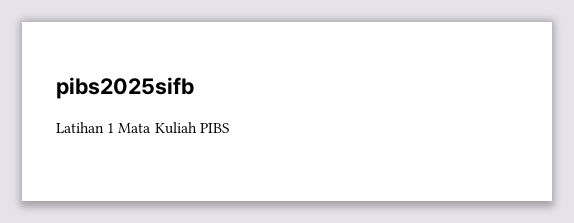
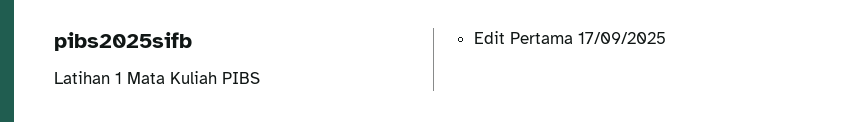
(230, 128) none -> [473,31,666,44] // Edit Pertama 17/09/2025

